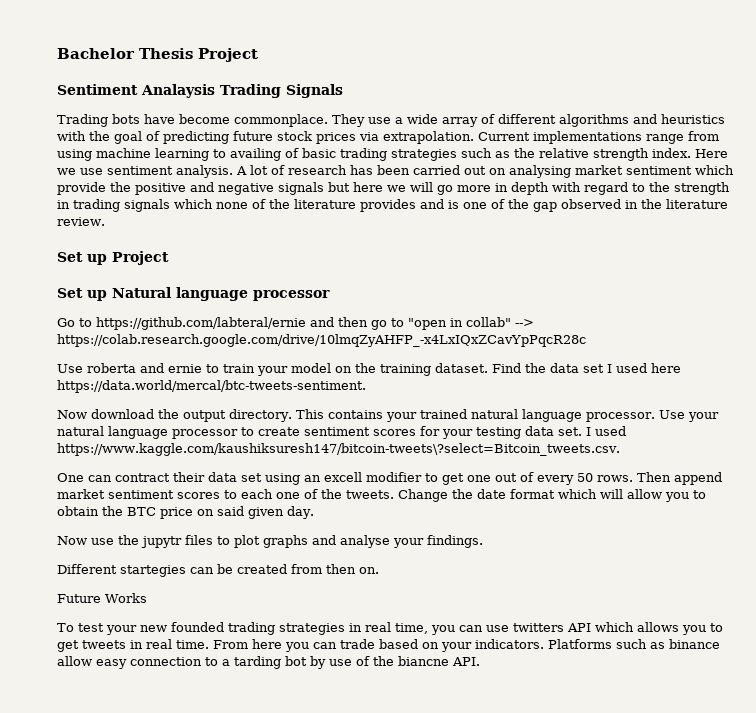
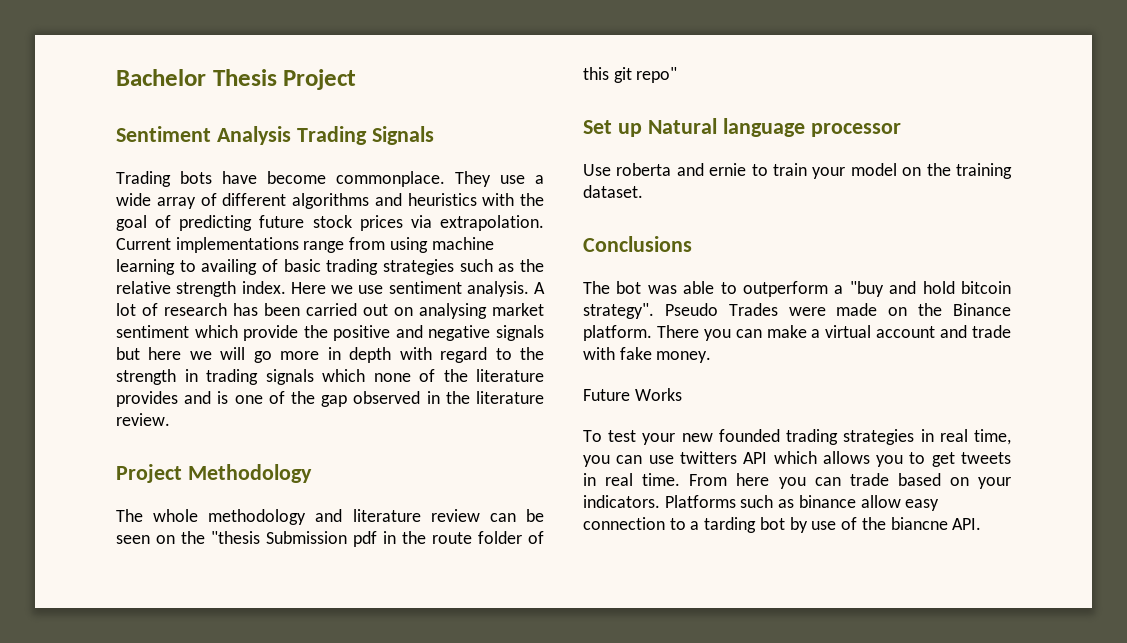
[141,84,215,98] Analaysis -> [216,126,291,145] Analysis
[57,251,169,265] Set up Project -> [116,464,312,483] [116,509,544,525] [116,531,544,547] [583,67,678,83] Project Methodology // The whole methodology and literature review can be seen on the "thesis Submission pdf in the route folder of this git repo"
[57,317,534,330] [57,334,586,347] // Go to https://github.com/labteral/ernie and then go to "open in collab" --> https://colab.research.google.com/drive/10lmqZyAHFP_-x4LxIQxZCavYpPqcR28c -> (901, 130) none
[492,363,681,373] [57,380,366,393] [57,409,719,422] [57,426,626,439] [57,443,620,456] [57,472,722,485] [57,489,706,502] [57,506,314,519] [57,535,483,548] [57,564,379,577] Find the data set I used here https://data.world/mercal/btc-tweets-sentiment. // Now download the output directory. This contains your trained natural language processor. Use your natural language processor to create sentiment scores for your testing data set. I used https://www.kaggle.com/kaushiksuresh147/bitcoin-tweets\?select=Bitcoin_tweets.csv. // One can contract their data set using an excell modifier to get one out of every 50 rows. Then append market sentiment scores to each one of the tweets. Change the date format which will allow you to obtain the BTC price on said given day. // Now use the jupytr files to plot graphs and analyse your findings. // Different startegies can be created from then on. -> [583,236,692,252] [583,281,1011,297] [583,303,1011,319] [583,325,1011,341] [583,347,712,363] // Conclusions // The bot was able to outperform a "buy and hold bitcoin strategy". Pseudo Trades were made on the Binance platform. There you can make a virtual account and trade with fake money.

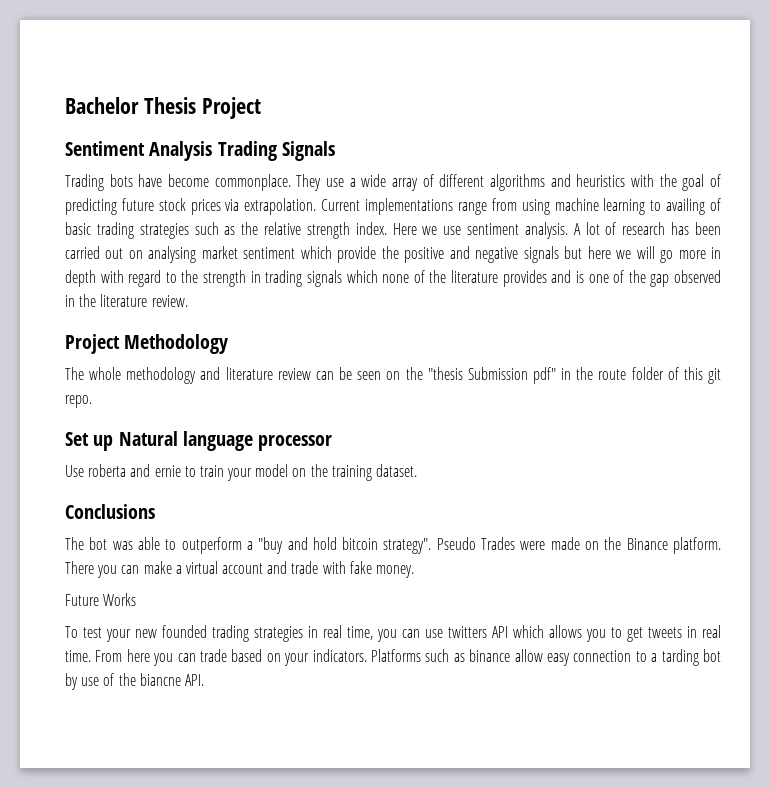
[353,531,377,547] pdf -> [532,367,556,384] pdf"
[636,67,678,83] repo" -> [65,395,92,408] repo.

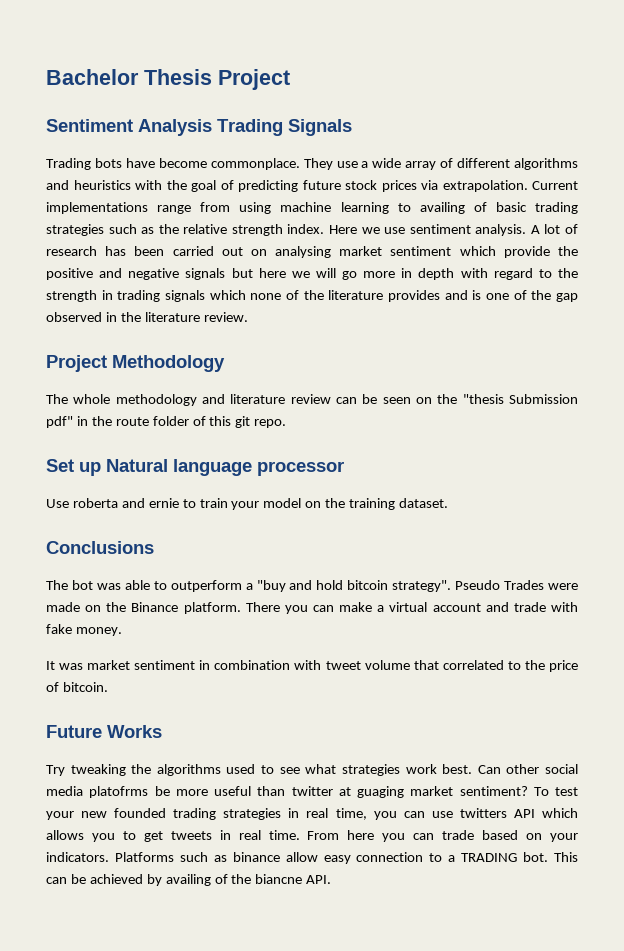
[65,593,137,606] Future Works // -> [46,660,579,672] [46,682,108,692] [46,725,162,738] [46,764,579,776] [46,786,528,798] It was market sentiment in combination with tweet volume that correlated to the price of bitcoin. // Future Works // Try tweaking the algorithms used to see what strategies work best. Can other social media platofrms be more useful than twitter at guaging market sentiment?
[661,649,721,666] [65,673,100,690] tarding bot by use -> [461,852,579,862] [46,874,211,886] TRADING bot. This can be achieved by availing

